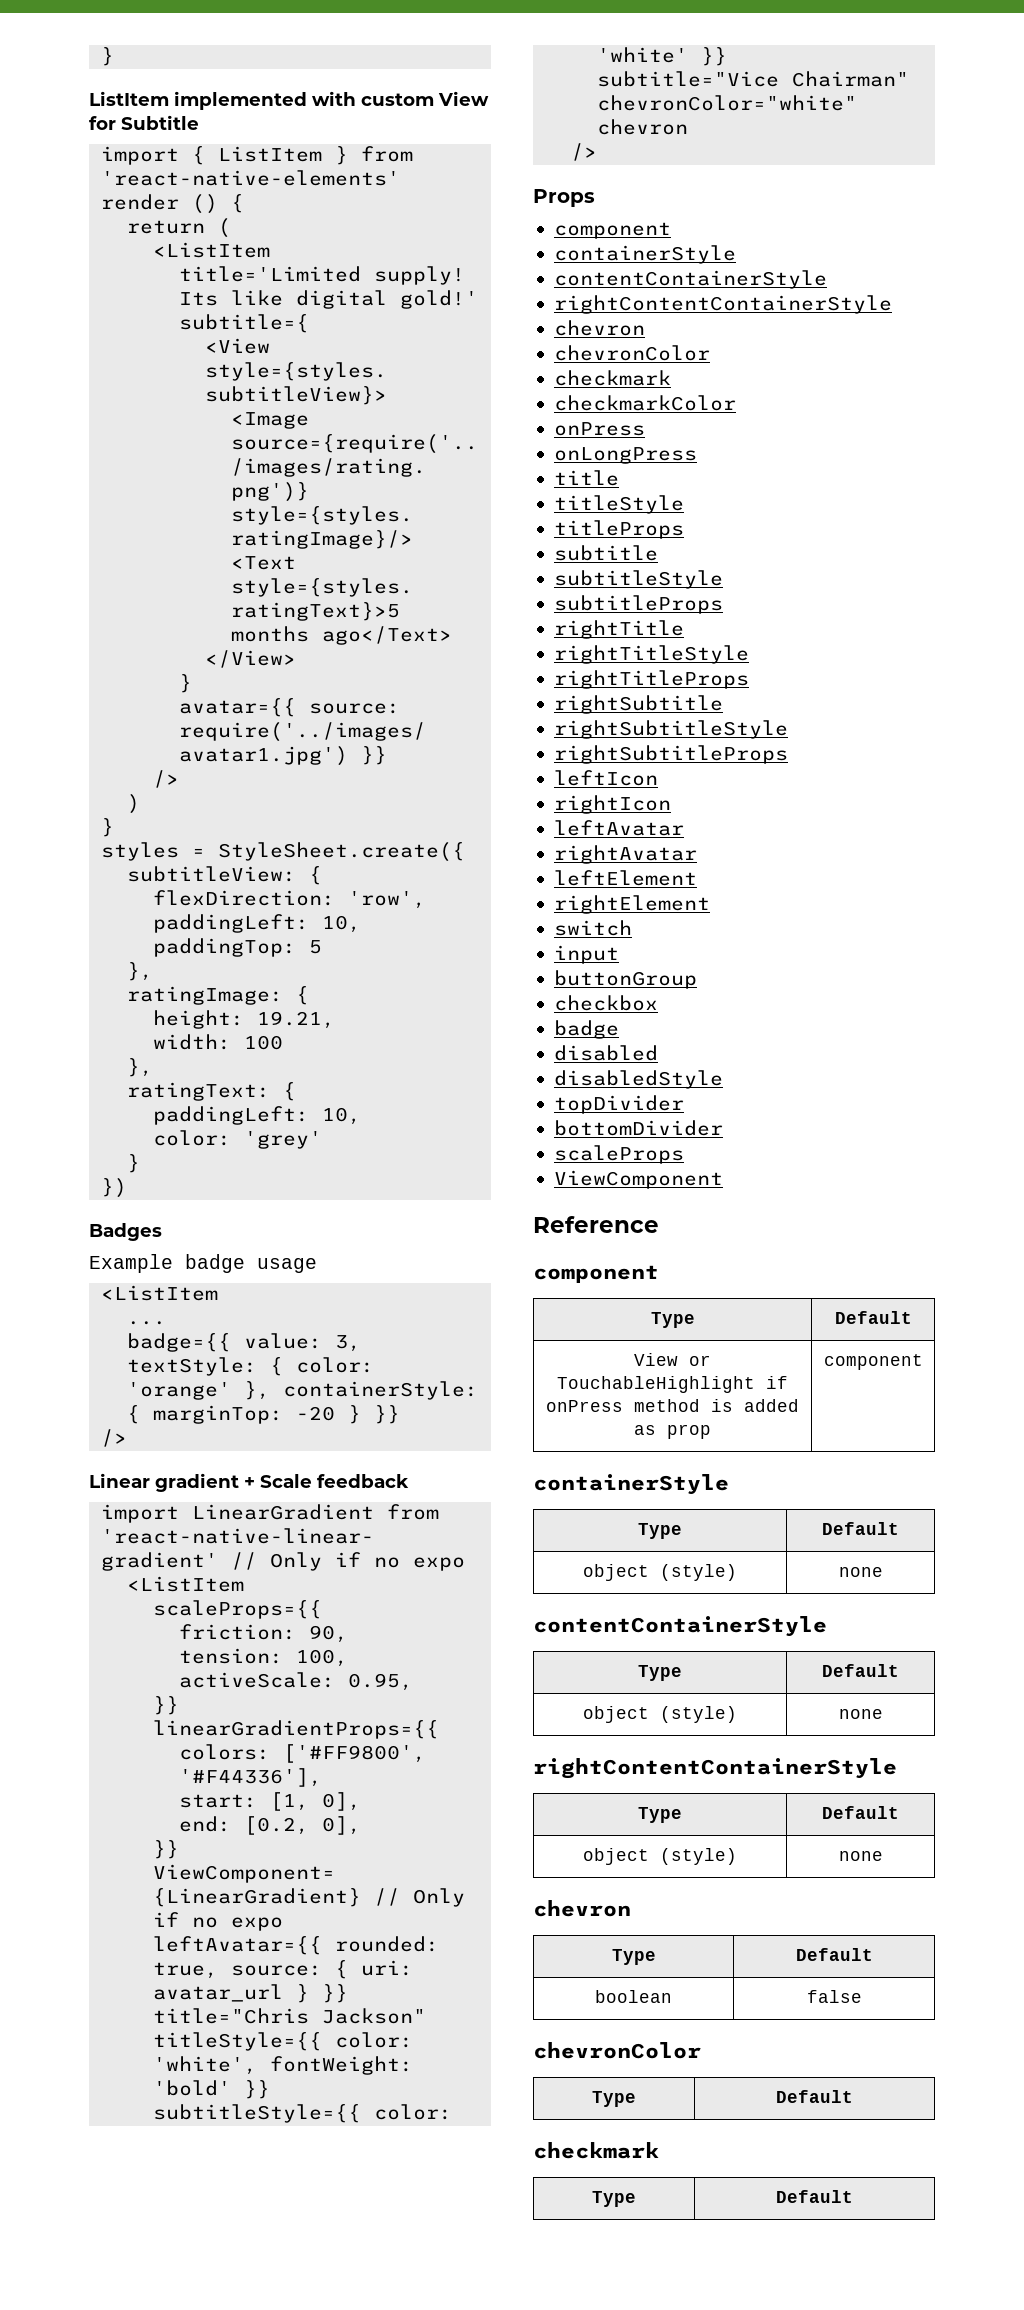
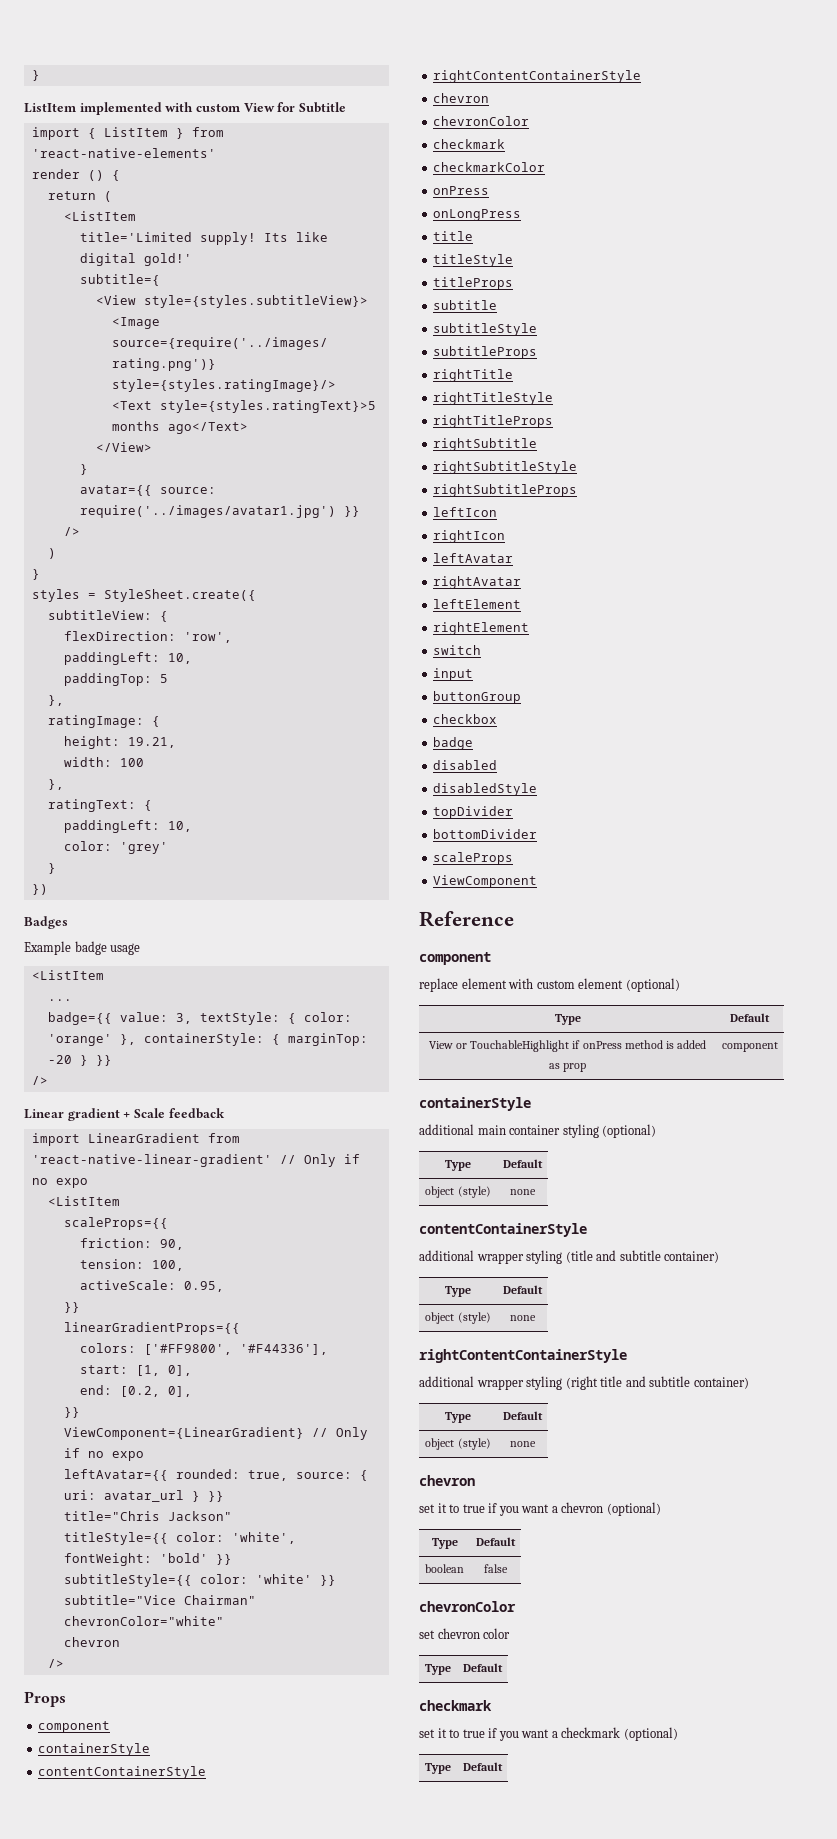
(659, 1274) none -> [419,978,680,992] // replace element with custom element (optional)
(729, 1484) none -> [419,1124,657,1138] // additional main container styling (optional)
(827, 1626) none -> [419,1250,720,1264] // additional wrapper styling (title and subtitle container)
(897, 1768) none -> [419,1376,749,1390] // additional wrapper styling (right title and subtitle container)
(631, 1908) none -> [419,1502,661,1516] // set it to true if you want a chevron (optional)
(701, 2050) none -> [419,1628,511,1639] // set chevron color
(659, 2150) none -> [419,1727,678,1741] // set it to true if you want a checkmark (optional)

